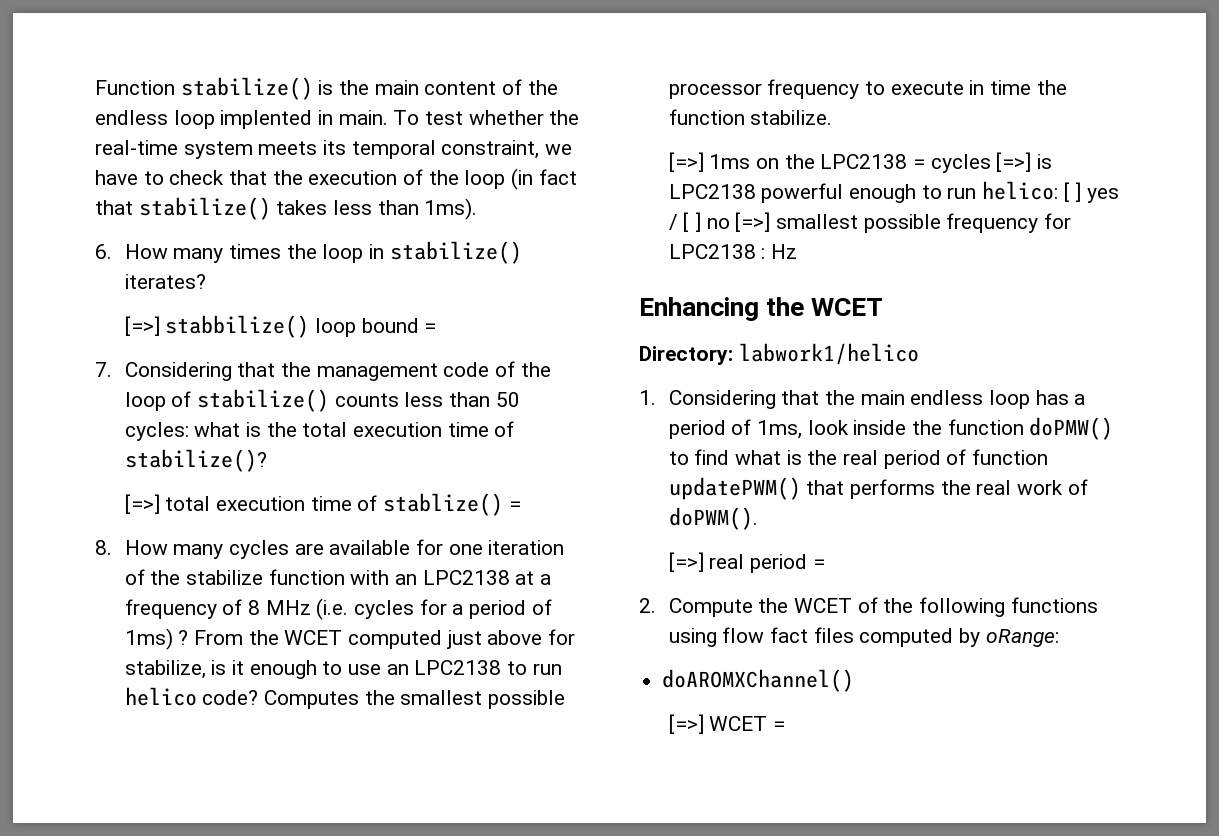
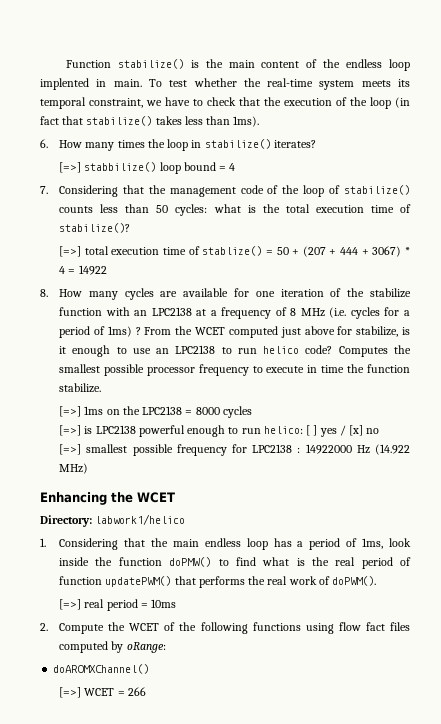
(437, 328) none -> [229,163,236,171] 4
(521, 506) none -> [276,246,410,257] [59,265,107,275] 50 + (207 + 444 + 3067) * 4 = 14922
[930,154,991,173] cycles -> [195,406,252,418] 8000 cycles //
[683,212,702,232] [ ] -> [348,425,363,436] [x]
(730, 223) none -> (380, 431) //
(766, 253) none -> [305,444,352,454] 14922000
(798, 251) none -> [375,444,410,455] [59,463,89,474] (14.922 MHz)
(825, 564) none -> [151,599,177,608] 10ms
(786, 726) none -> [127,687,146,696] 266

